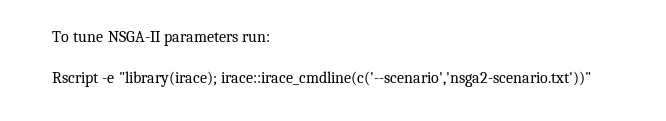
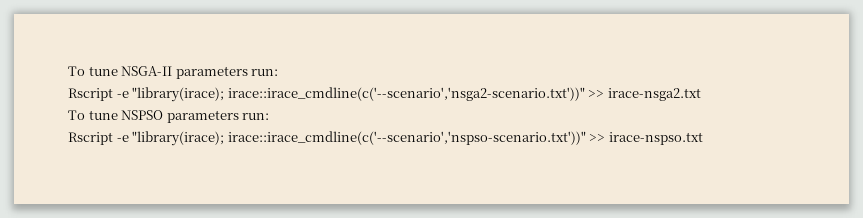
(591, 79) none -> [588,88,701,101] [68,110,270,123] [68,131,703,146] >> irace-nsga2.txt // To tune NSPSO parameters run: // Rscript -e "library(irace); irace::irace_cmdline(c('--scenario','nspso-scenario.txt'))" >> irace-nspso.txt

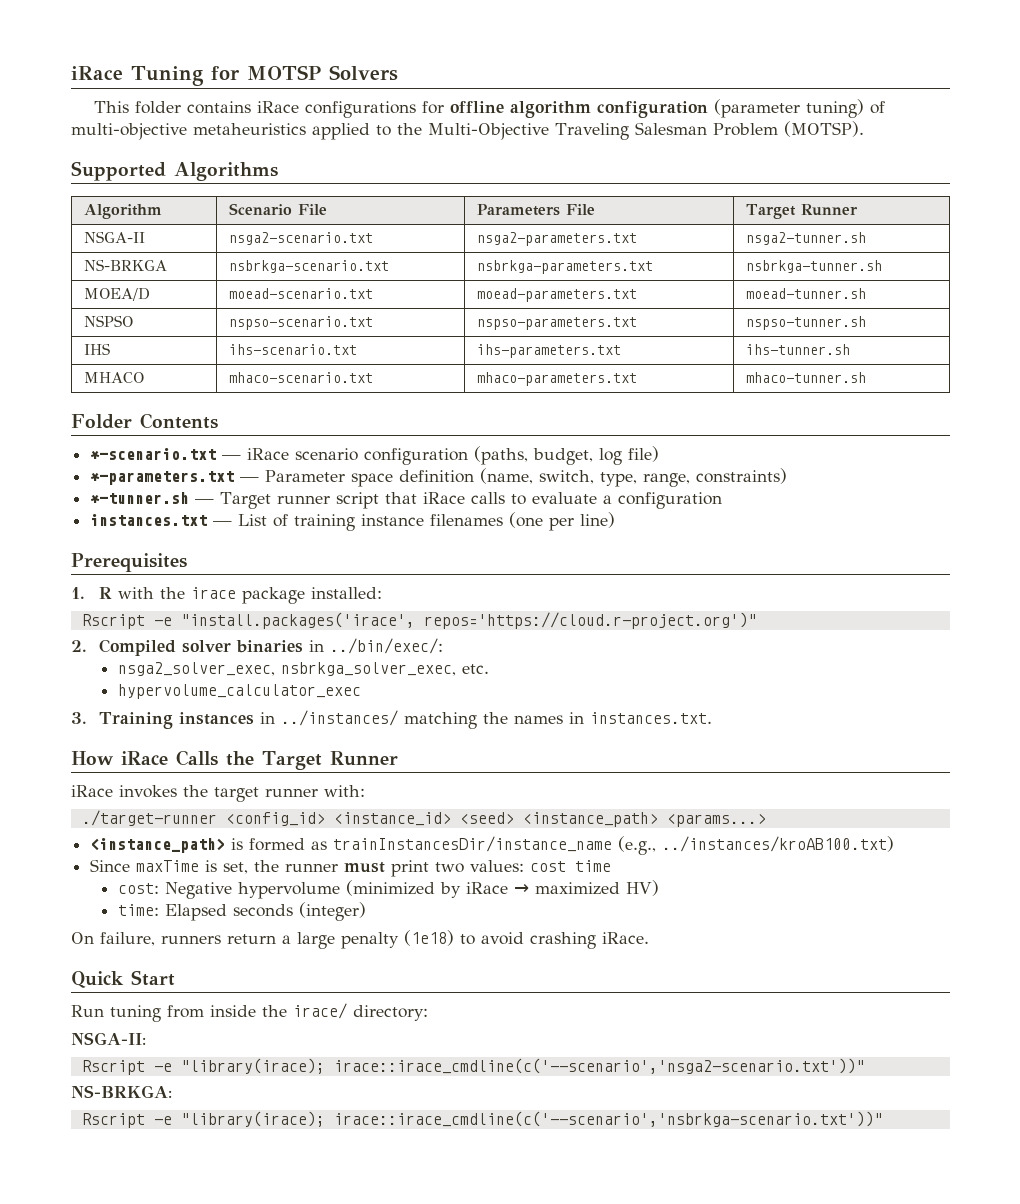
[68,66,279,79] [68,87,701,102] [68,110,270,123] [68,131,703,146] To tune NSGA-II parameters run: // Rscript -e "library(irace); irace::irace_cmdline(c('--scenario','nsga2-scenario.txt'))" >> irace-nsga2.txt // To tune NSPSO parameters run: // Rscript -e "library(irace); irace::irace_cmdline(c('--scenario','nspso-scenario.txt'))" >> irace-nspso.txt -> [71,65,398,86] [93,99,885,118] [71,121,864,140] [71,161,278,181] [83,204,162,219] [228,203,327,215] [476,204,595,216] [745,204,858,219] [83,231,145,243] [228,232,373,245] [476,232,637,246] [745,232,866,245] [83,259,167,271] [228,260,389,273] [476,260,653,274] [745,260,882,273] [83,287,150,301] [228,288,373,299] [476,288,637,302] [745,288,866,299] [83,315,133,327] [228,316,373,330] [476,317,637,330] [745,316,866,330] [83,343,110,355] [228,344,357,355] [476,344,621,358] [745,344,850,355] [83,372,144,383] [228,372,373,383] [476,372,637,386] [745,372,866,383] [71,413,218,429] [90,446,660,465] [90,468,788,487] [90,492,723,509] [90,512,616,531] [71,553,187,572] [71,587,382,604] [81,612,757,629] [71,638,443,656] [117,662,489,676] [117,684,361,699] [71,710,712,729] [71,750,398,770] [71,785,365,802] [81,810,766,827] [90,836,895,855] [90,859,612,877] [117,880,659,899] [117,902,366,921] [71,930,649,949] [71,970,175,988] [71,1003,428,1022] [71,1032,146,1045] [81,1058,865,1075] [71,1085,172,1098] [81,1111,883,1128] iRace Tuning for MOTSP Solvers // This folder contains iRace configurations for offline algorithm configuration (parameter tuning) of multi-objective metaheuristics applied to the Multi-Objective Traveling Salesman Problem (MOTSP). // Supported Algorithms // Algorithm | Scenario File | Parameters File | Target Runner // NSGA-II | nsga2-scenario.txt | nsga2-parameters.txt | nsga2-tunner.sh // NS-BRKGA | nsbrkga-scenario.txt | nsbrkga-parameters.txt | nsbrkga-tunner.sh // MOEA/D | moead-scenario.txt | moead-parameters.txt | moead-tunner.sh // NSPSO | nspso-scenario.txt | nspso-parameters.txt | nspso-tunner.sh // IHS | ihs-scenario.txt | ihs-parameters.txt | ihs-tunner.sh // MHACO | mhaco-scenario.txt | mhaco-parameters.txt | mhaco-tunner.sh // Folder Contents // *-scenario.txt — iRace scenario configuration (paths, budget, log file) // *-parameters.txt — Parameter space definition (name, switch, type, range, constraints) // *-tunner.sh — Target runner script that iRace calls to evaluate a configuration // instances.txt — List of training instance filenames (one per line) // Prerequisites // 1. R with the irace package installed: // Rscript -e "install.packages('irace', repos='https://cloud.r-project.org')" // 2. Compiled solver binaries in ../bin/exec/: // nsga2_solver_exec, nsbrkga_solver_exec, etc. // hypervolume_calculator_exec // 3. Training instances in ../instances/ matching the names in instances.txt. // How iRace Calls the Target Runner // iRace invokes the target runner with: // ./target-runner <config_id> <instance_id> <seed> <instance_path> <params...> // <instance_path> is formed as trainInstancesDir/instance_name (e.g., ../instances/kroAB100.txt) // Since maxTime is set, the runner must print two values: cost time // cost: Negative hypervolume (minimized by iRace → maximized HV) // time: Elapsed seconds (integer) // On failure, runners return a large penalty (1e18) to avoid crashing iRace. // Quick Start // Run tuning from inside the irace/ directory: // NSGA-II: // Rscript -e "library(irace); irace::irace_cmdline(c('--scenario','nsga2-scenario.txt'))" // NS-BRKGA: // Rscript -e "library(irace); irace::irace_cmdline(c('--scenario','nsbrkga-scenario.txt'))"

